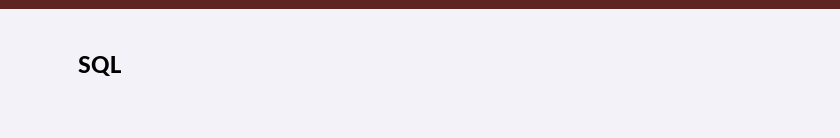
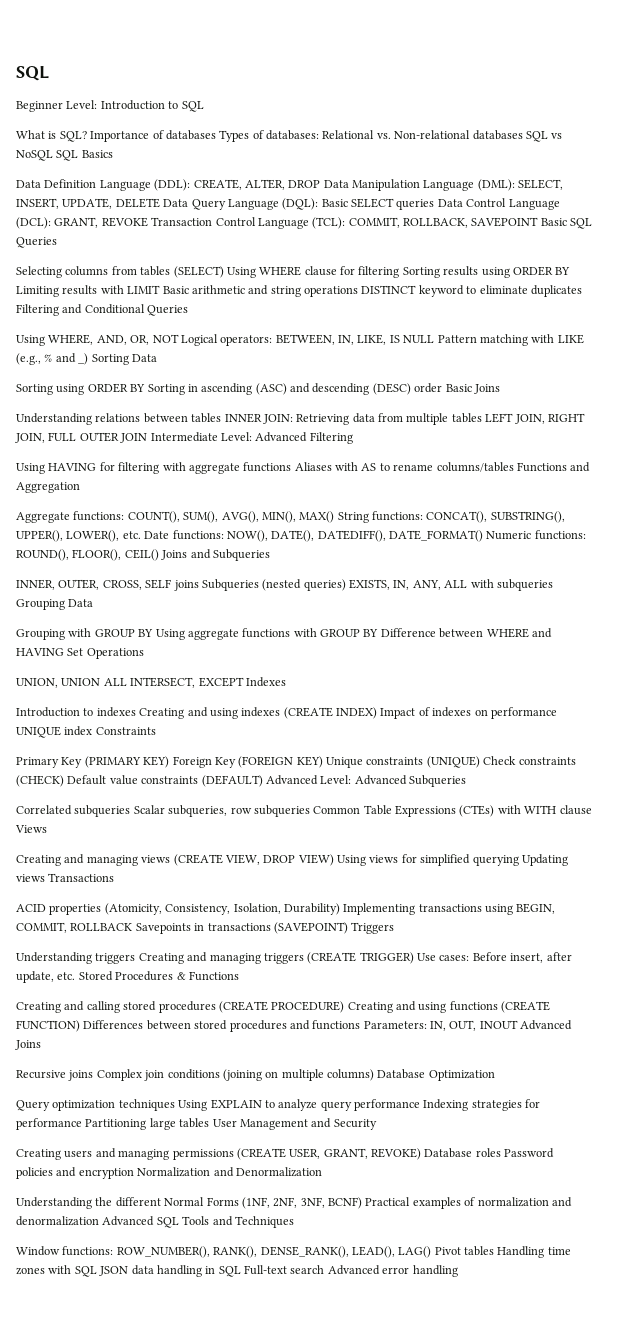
[78,56,121,76] SQL -> [16,66,49,81] [16,100,204,112] [16,130,563,142] [16,150,113,161] [16,179,564,191] [16,198,560,210] [16,217,593,229] [16,237,57,248] [16,266,571,278] [16,285,582,297] [16,304,189,316] [16,334,584,346] [16,353,157,365] [16,383,500,395] [16,413,585,425] [15,432,353,444] [16,462,591,474] [16,482,80,493] [16,511,565,523] [16,530,586,542] [16,549,270,561] [16,579,553,591] [16,599,94,610] [16,628,552,640] [16,648,144,659] [16,677,286,688] [16,707,557,719] [16,726,156,738] [16,756,576,768] [16,775,466,787] [16,805,592,817] [15,825,47,833] [16,854,568,866] [16,873,115,882] [16,903,556,915] [16,922,395,934] [16,952,572,964] [16,971,239,983] [16,1001,551,1013] [16,1020,573,1032] [15,1040,41,1050] [16,1069,495,1081] [16,1099,541,1111] [16,1118,377,1130] [16,1148,555,1160] [16,1167,322,1179] [16,1197,572,1209] [16,1216,294,1228] [16,1246,571,1258] [16,1265,458,1277] SQL // Beginner Level: Introduction to SQL // What is SQL? Importance of databases Types of databases: Relational vs. Non-relational databases SQL vs NoSQL SQL Basics // Data Definition Language (DDL): CREATE, ALTER, DROP Data Manipulation Language (DML): SELECT, INSERT, UPDATE, DELETE Data Query Language (DQL): Basic SELECT queries Data Control Language (DCL): GRANT, REVOKE Transaction Control Language (TCL): COMMIT, ROLLBACK, SAVEPOINT Basic SQL Queries // Selecting columns from tables (SELECT) Using WHERE clause for filtering Sorting results using ORDER BY Limiting results with LIMIT Basic arithmetic and string operations DISTINCT keyword to eliminate duplicates Filtering and Conditional Queries // Using WHERE, AND, OR, NOT Logical operators: BETWEEN, IN, LIKE, IS NULL Pattern matching with LIKE (e.g., % and _) Sorting Data // Sorting using ORDER BY Sorting in ascending (ASC) and descending (DESC) order Basic Joins // Understanding relations between tables INNER JOIN: Retrieving data from multiple tables LEFT JOIN, RIGHT JOIN, FULL OUTER JOIN Intermediate Level: Advanced Filtering // Using HAVING for filtering with aggregate functions Aliases with AS to rename columns/tables Functions and Aggregation // Aggregate functions: COUNT(), SUM(), AVG(), MIN(), MAX() String functions: CONCAT(), SUBSTRING(), UPPER(), LOWER(), etc. Date functions: NOW(), DATE(), DATEDIFF(), DATE_FORMAT() Numeric functions: ROUND(), FLOOR(), CEIL() Joins and Subqueries // INNER, OUTER, CROSS, SELF joins Subqueries (nested queries) EXISTS, IN, ANY, ALL with subqueries Grouping Data // Grouping with GROUP BY Using aggregate functions with GROUP BY Difference between WHERE and HAVING Set Operations // UNION, UNION ALL INTERSECT, EXCEPT Indexes // Introduction to indexes Creating and using indexes (CREATE INDEX) Impact of indexes on performance UNIQUE index Constraints // Primary Key (PRIMARY KEY) Foreign Key (FOREIGN KEY) Unique constraints (UNIQUE) Check constraints (CHECK) Default value constraints (DEFAULT) Advanced Level: Advanced Subqueries // Correlated subqueries Scalar subqueries, row subqueries Common Table Expressions (CTEs) with WITH clause Views // Creating and managing views (CREATE VIEW, DROP VIEW) Using views for simplified querying Updating views Transactions // ACID properties (Atomicity, Consistency, Isolation, Durability) Implementing transactions using BEGIN, COMMIT, ROLLBACK Savepoints in transactions (SAVEPOINT) Triggers // Understanding triggers Creating and managing triggers (CREATE TRIGGER) Use cases: Before insert, after update, etc. Stored Procedures & Functions // Creating and calling stored procedures (CREATE PROCEDURE) Creating and using functions (CREATE FUNCTION) Differences between stored procedures and functions Parameters: IN, OUT, INOUT Advanced Joins // Recursive joins Complex join conditions (joining on multiple columns) Database Optimization // Query optimization techniques Using EXPLAIN to analyze query performance Indexing strategies for performance Partitioning large tables User Management and Security // Creating users and managing permissions (CREATE USER, GRANT, REVOKE) Database roles Password policies and encryption Normalization and Denormalization // Understanding the different Normal Forms (1NF, 2NF, 3NF, BCNF) Practical examples of normalization and denormalization Advanced SQL Tools and Techniques // Window functions: ROW_NUMBER(), RANK(), DENSE_RANK(), LEAD(), LAG() Pivot tables Handling time zones with SQL JSON data handling in SQL Full-text search Advanced error handling

